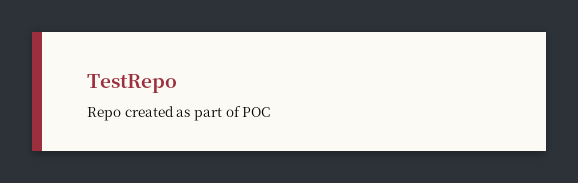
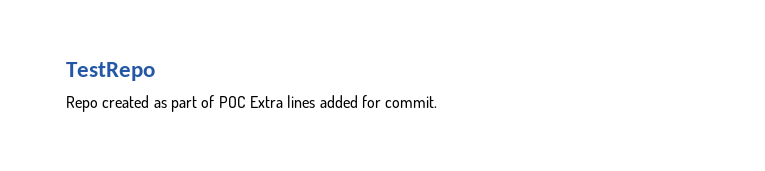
(271, 112) none -> [249,95,438,108] Extra lines added for commit.

